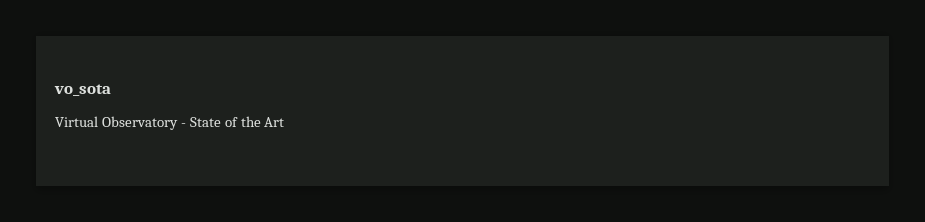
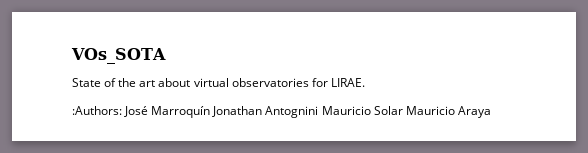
[54,84,111,96] [55,116,285,130] vo_sota // Virtual Observatory - State of the Art -> [71,48,166,64] [72,78,365,87] [72,106,491,118] VOs_SOTA // State of the art about virtual observatories for LIRAE. // :Authors: José Marroquín Jonathan Antognini Mauricio Solar Mauricio Araya

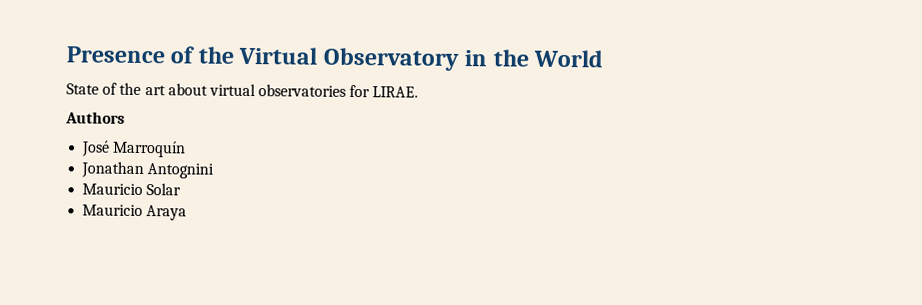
[71,48,166,64] VOs_SOTA -> [66,46,604,71] Presence of the Virtual Observatory in the World
[72,106,122,115] :Authors: -> [65,111,125,124] Authors //
(211, 112) none -> (187, 149) //
(319, 112) none -> (215, 171) //
(403, 110) none -> (182, 189) //

